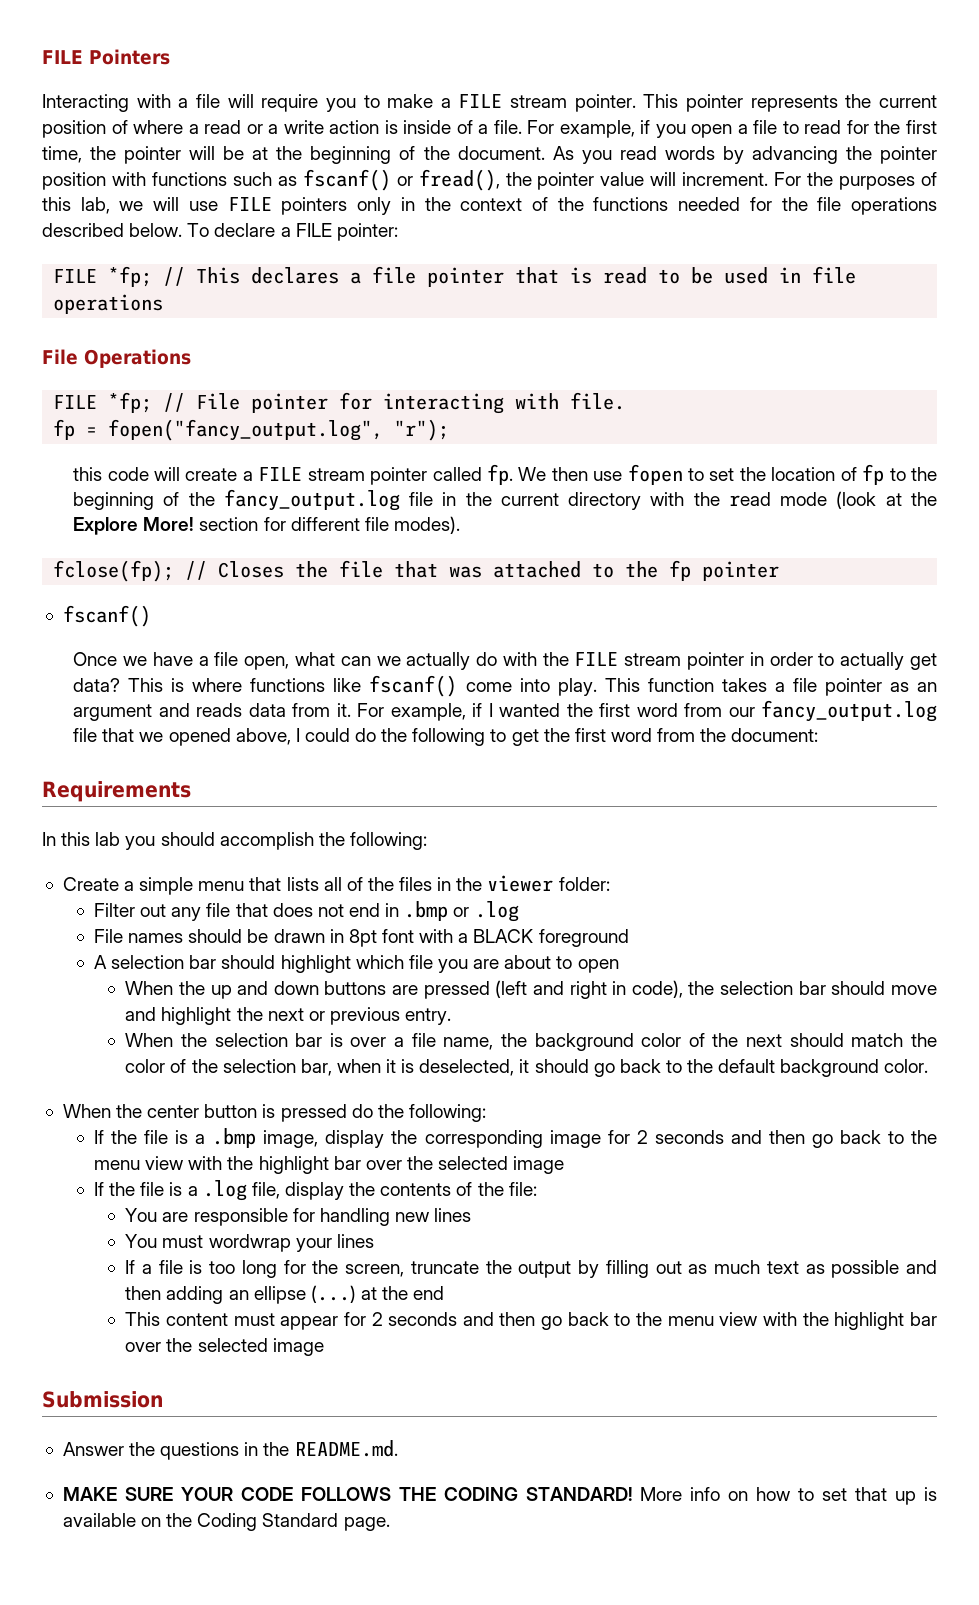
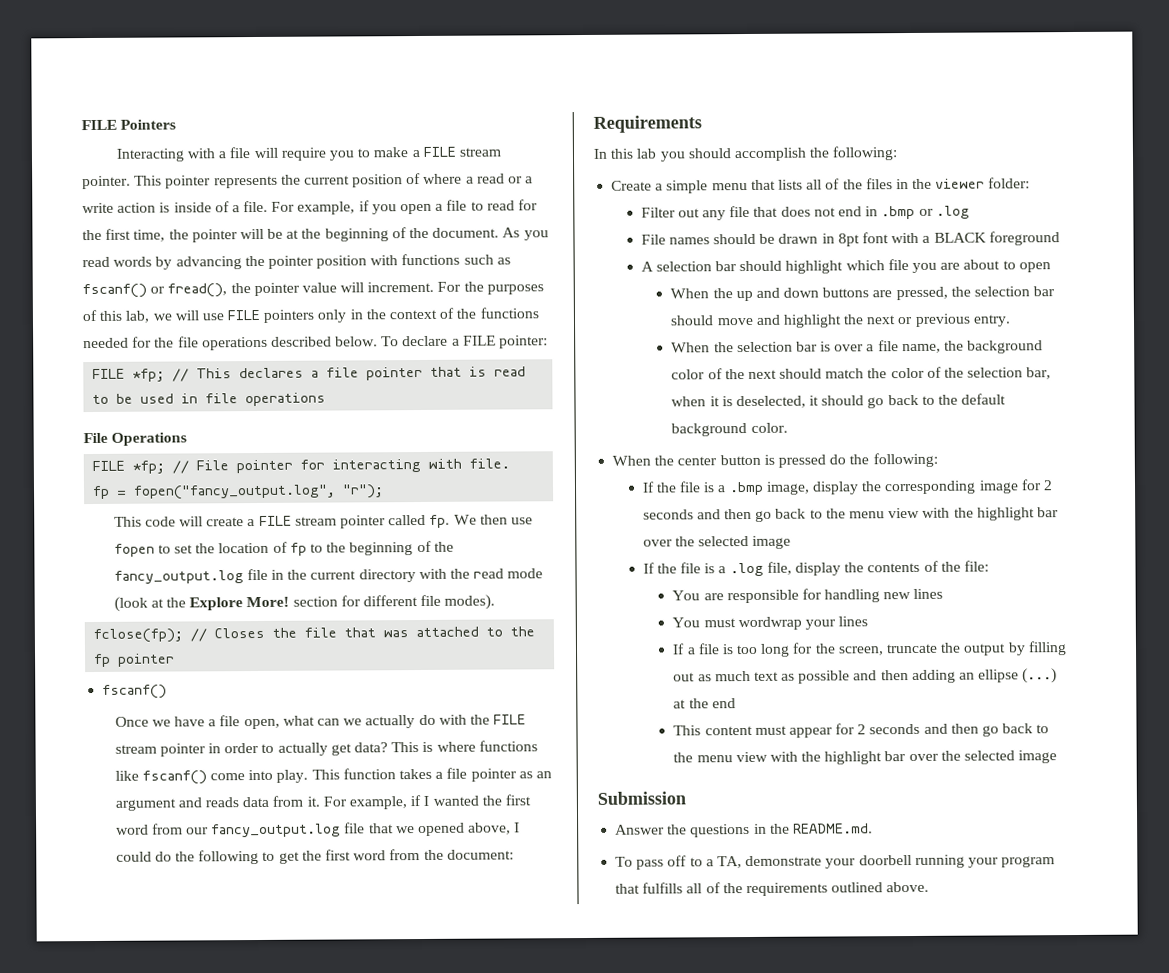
[73,467,103,481] this -> [113,516,142,527] This
[423,980,683,999] pressed (left and right in code), -> [895,286,948,301] pressed,
[62,1487,938,1505] [62,1513,390,1531] MAKE SURE YOUR CODE FOLLOWS THE CODING STANDARD! More info on how to set that up is available on the Coding Standard page. -> [615,854,1056,870] [615,881,930,897] To pass off to a TA, demonstrate your doorbell running your program that fulfills all of the requirements outlined above.

